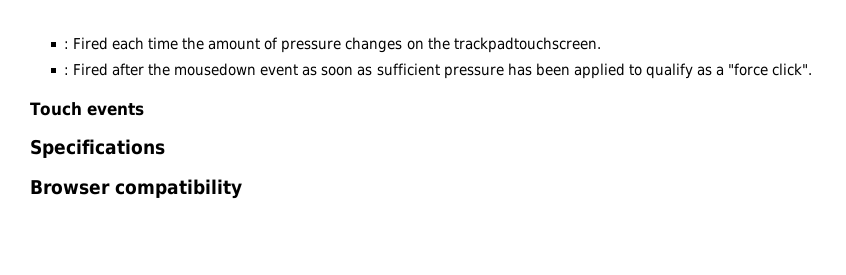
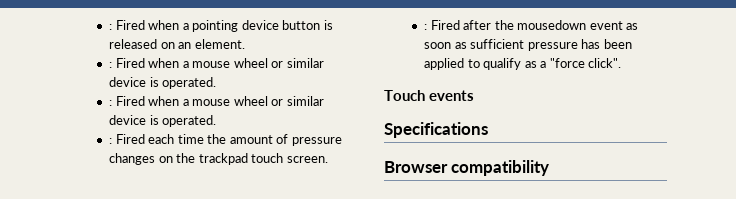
[64,37,109,50] : Fired -> [109,20,333,32] [109,39,245,49] [109,58,324,68] [109,77,217,89] [109,96,324,106] [109,115,217,127] [109,134,145,144] : Fired when a pointing device button is released on an element. // : Fired when a mouse wheel or similar device is operated. // : Fired when a mouse wheel or similar device is operated. // : Fired
[453,37,601,53] trackpadtouchscreen. -> [198,153,328,165] trackpad touch screen.

